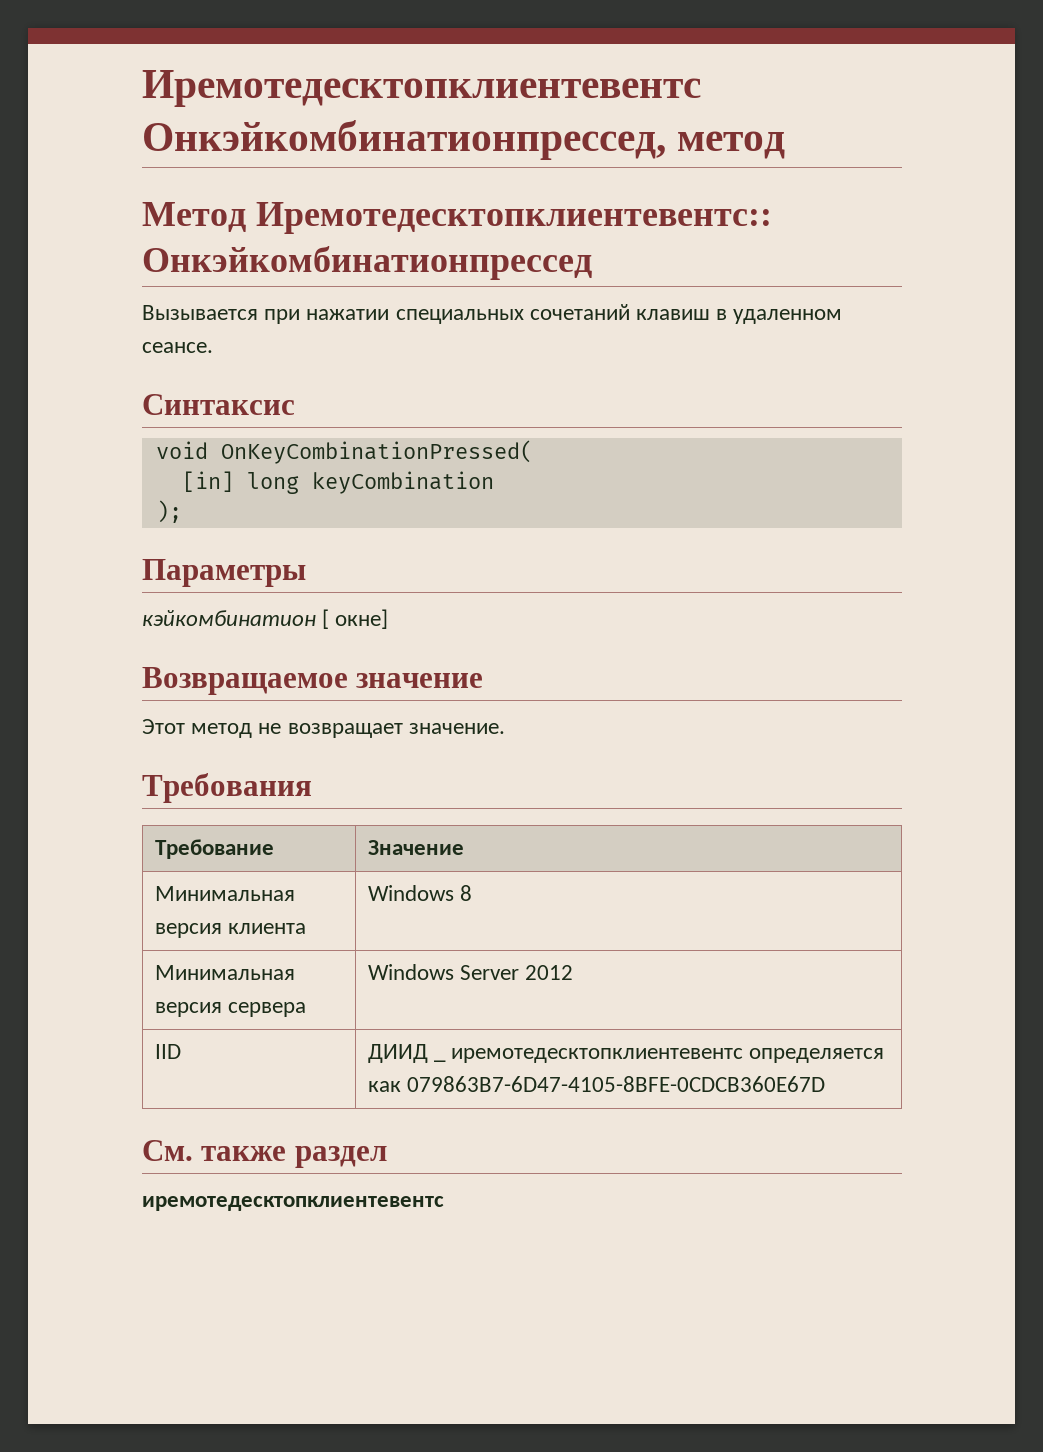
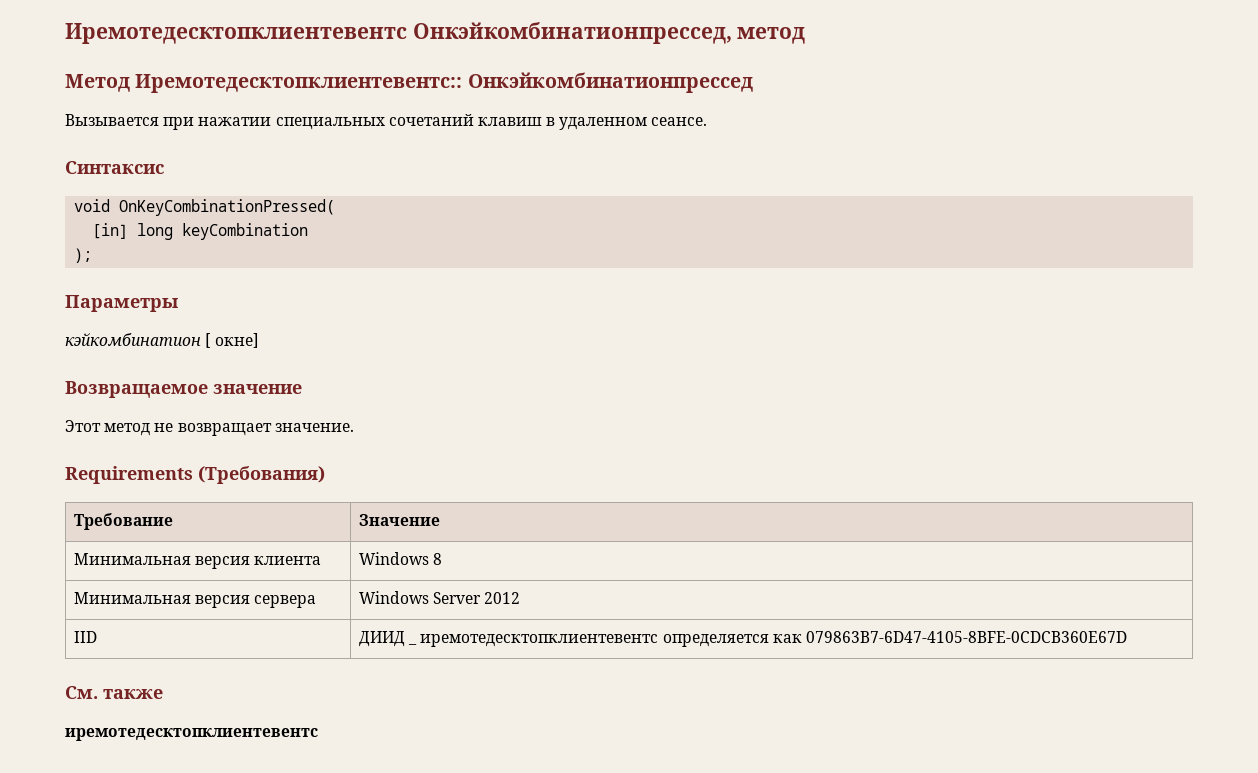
[142,773,312,803] Требования -> [65,466,325,484] Requirements (Требования)
[294,1146,387,1168] раздел -> (163, 694) none

